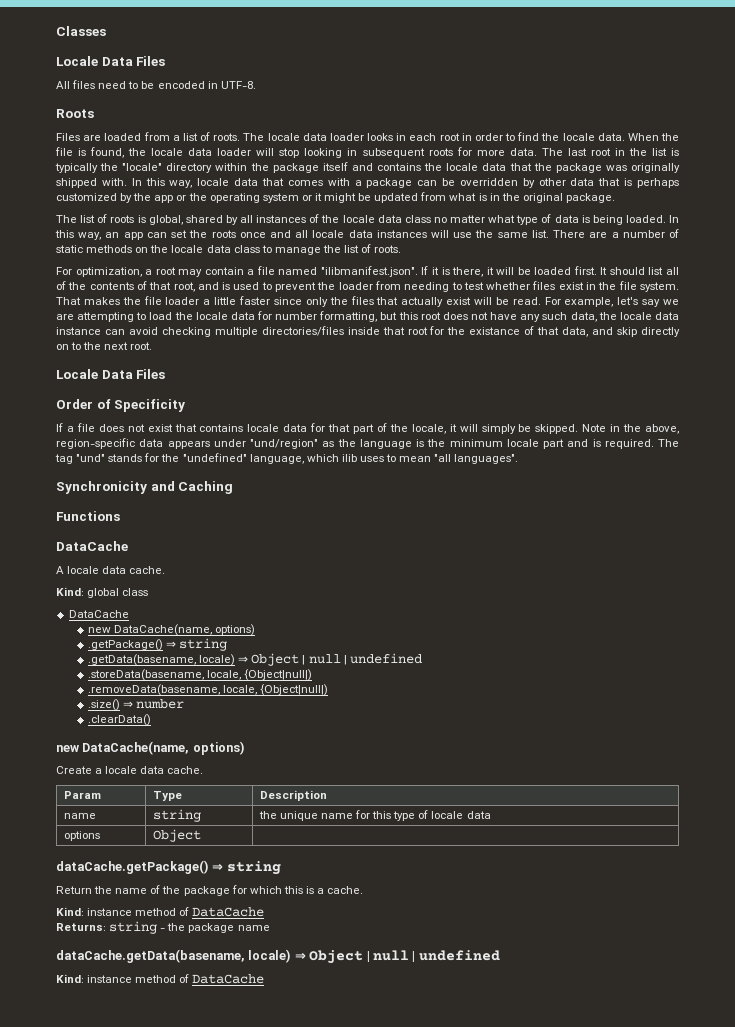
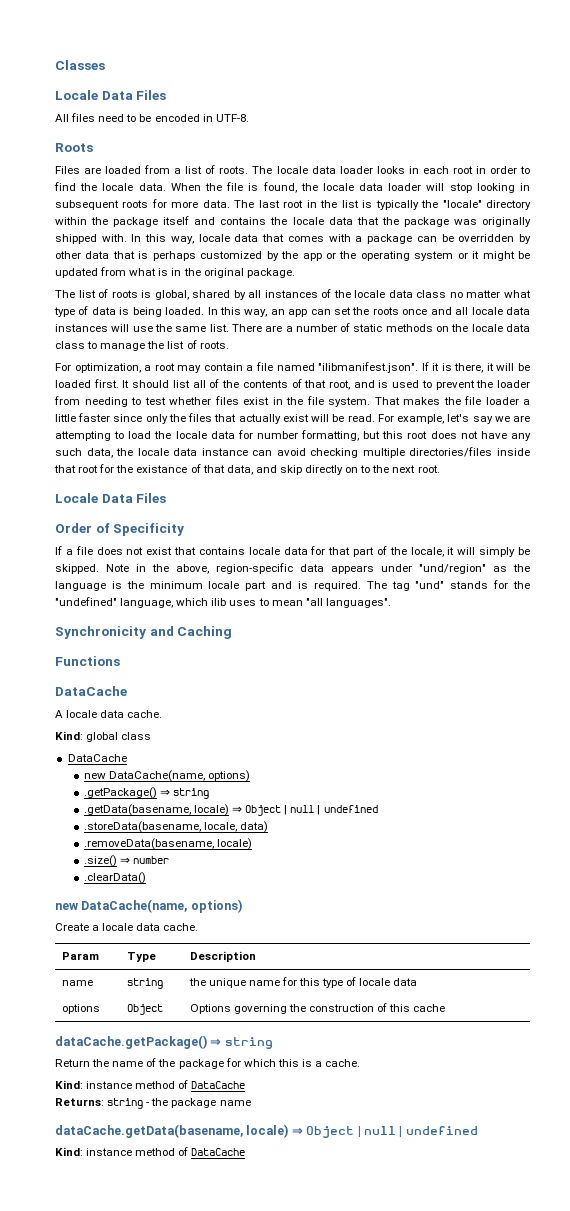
[244,669,313,681] {Object|null|) -> [240,821,269,833] data)
[223,684,329,696] locale, {Object|null|) -> [216,838,252,850] locale)
(201, 835) none -> [189,1003,446,1014] Options governing the construction of this cache

